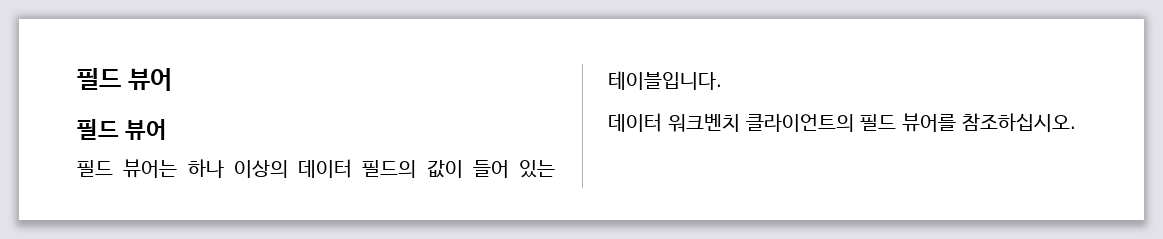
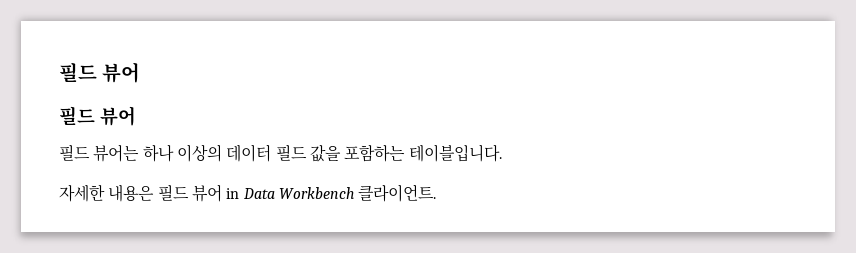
[362,160,555,178] [608,71,722,90] [608,113,1076,132] 필드의 값이 들어 있는 테이블입니다. // 데이터 워크벤치 클라이언트의 필드 뷰어를 참조하십시오. -> [275,144,502,162] [59,184,437,202] 필드 값을 포함하는 테이블입니다. // 자세한 내용은 필드 뷰어 in Data Workbench 클라이언트.

